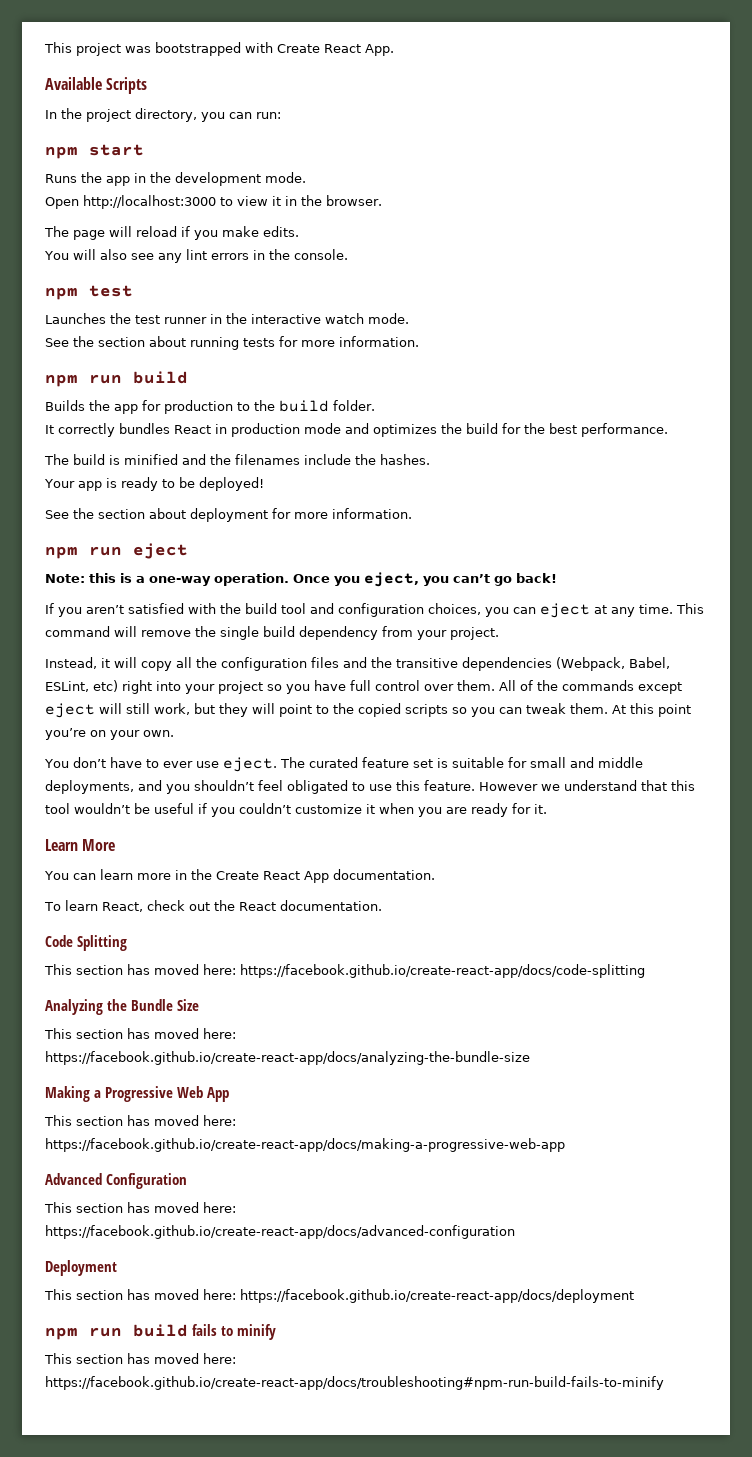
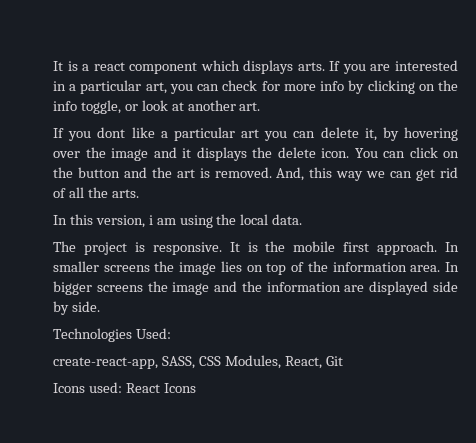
[44,42,394,56] [45,77,148,94] [45,108,281,122] [45,144,144,159] [45,172,306,186] [45,195,382,209] [44,226,299,240] [44,249,348,263] [45,285,133,300] [45,313,409,324] [45,336,419,350] [45,371,188,387] [45,400,375,414] [45,423,668,437] [44,454,430,465] [44,477,264,491] [45,508,412,522] [45,543,188,559] [45,572,557,587] [45,603,704,618] [45,626,499,640] [45,657,670,671] [45,680,682,694] [45,703,691,718] [45,728,174,740] [44,757,643,772] [45,780,695,794] [45,803,547,817] [45,839,116,851] [44,869,435,883] [44,900,382,912] [45,935,127,951] [44,964,645,978] [45,999,199,1015] [44,1028,236,1039] [45,1051,530,1065] [45,1086,229,1102] [44,1115,236,1126] [45,1138,565,1152] [45,1173,187,1189] [44,1202,236,1213] [45,1225,515,1239] [45,1260,117,1276] [44,1289,634,1303] [45,1324,276,1340] [44,1353,236,1364] [45,1376,664,1390] This project was bootstrapped with Create React App. // Available Scripts // In the project directory, you can run: // npm start // Runs the app in the development mode. // Open http://localhost:3000 to view it in the browser. // The page will reload if you make edits. // You will also see any lint errors in the console. // npm test // Launches the test runner in the interactive watch mode. // See the section about running tests for more information. // npm run build // Builds the app for production to the build folder. // It correctly bundles React in production mode and optimizes the build for the best performance. // The build is minified and the filenames include the hashes. // Your app is ready to be deployed! // See the section about deployment for more information. // npm run eject // Note: this is a one-way operation. Once you eject, you can’t go back! // If you aren’t satisfied with the build tool and configuration choices, you can eject at any time. This command will remove the single build dependency from your project. // Instead, it will copy all the configuration files and the transitive dependencies (Webpack, Babel, ESLint, etc) right into your project so you have full control over them. All of the commands except eject will still work, but they will point to the copied scripts so you can tweak them. At this point you’re on your own. // You don’t have to ever use eject. The curated feature set is suitable for small and middle deployments, and you shouldn’t feel obligated to use this feature. However we understand that this tool wouldn’t be useful if you couldn’t customize it when you are ready for it. // Learn More // You can learn more in the Create React App documentation. // To learn React, check out the React documentation. // Code Splitting // This section has moved here: https://facebook.github.io/create-react-app/docs/code-splitting // Analyzing the Bundle Size // This section has moved here: https://facebook.github.io/create-react-app/docs/analyzing-the-bundle-size // Making a Progressive Web App // This section has moved here: https://facebook.github.io/create-react-app/docs/making-a-progressive-web-app // Advanced Configuration // This section has moved here: https://facebook.github.io/create-react-app/docs/advanced-configuration // Deployment // This section has moved here: https://facebook.github.io/create-react-app/docs/deployment // npm run build fails to minify // This section has moved here: https://facebook.github.io/create-react-app/docs/troubleshooting#npm-run-build-fails-to-minify -> [53,60,458,74] [53,80,458,94] [53,100,261,114] [53,127,459,141] [53,147,459,161] [53,167,458,181] [53,187,139,198] [53,214,303,228] [53,241,459,255] [53,261,459,275] [53,281,458,295] [53,301,100,315] [53,328,171,342] [53,355,343,369] [53,382,196,393] It is a react component which displays arts. If you are interested in a particular art, you can check for more info by clicking on the info toggle, or look at another art. // If you dont like a particular art you can delete it, by hovering over the image and it displays the delete icon. You can click on the button and the art is removed. And, this way we can get rid of all the arts. // In this version, i am using the local data. // The project is responsive. It is the mobile first approach. In smaller screens the image lies on top of the information area. In bigger screens the image and the information are displayed side by side. // Technologies Used: // create-react-app, SASS, CSS Modules, React, Git // Icons used: React Icons

